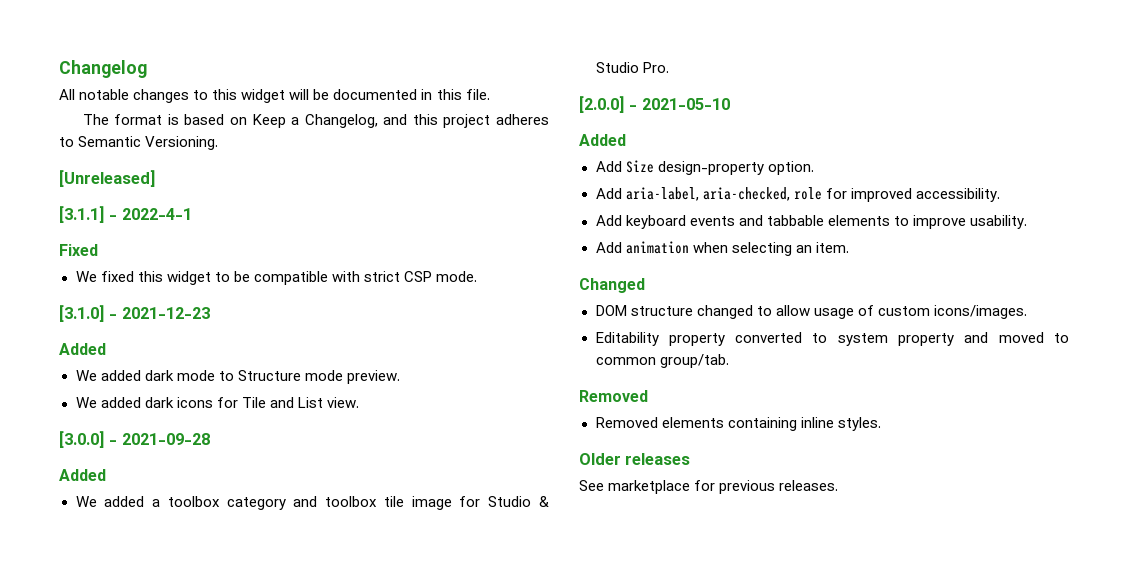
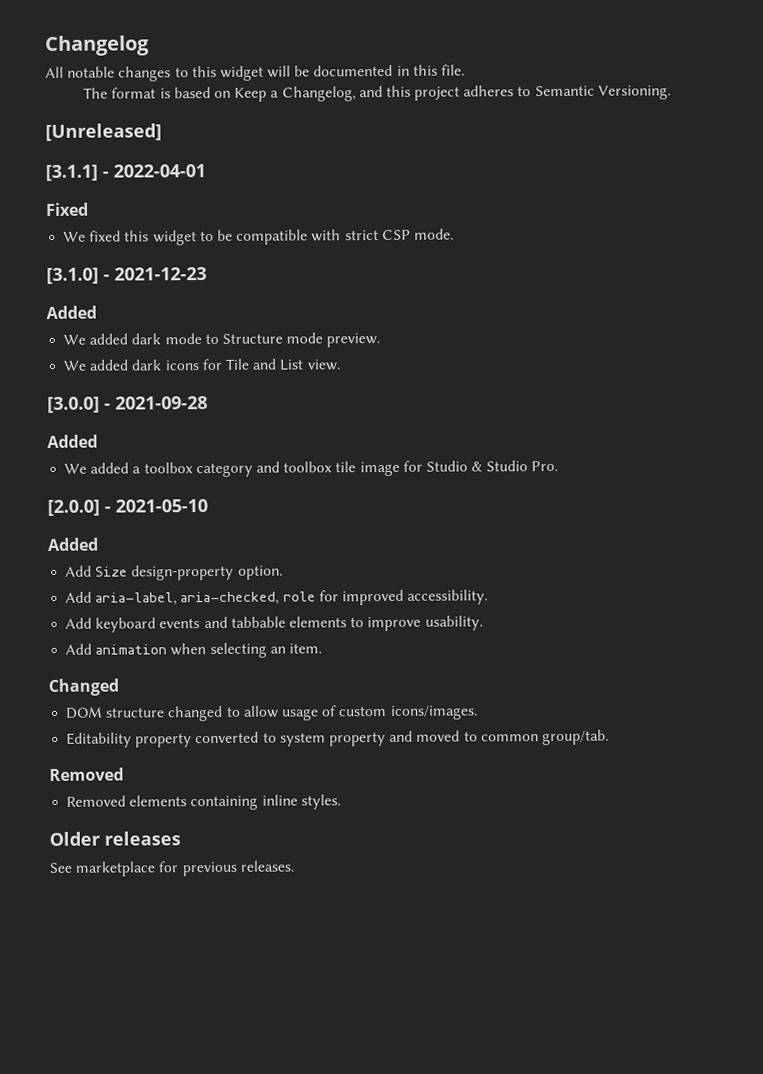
[121,208,192,220] 2022-4-1 -> [113,164,206,178] 2022-04-01

